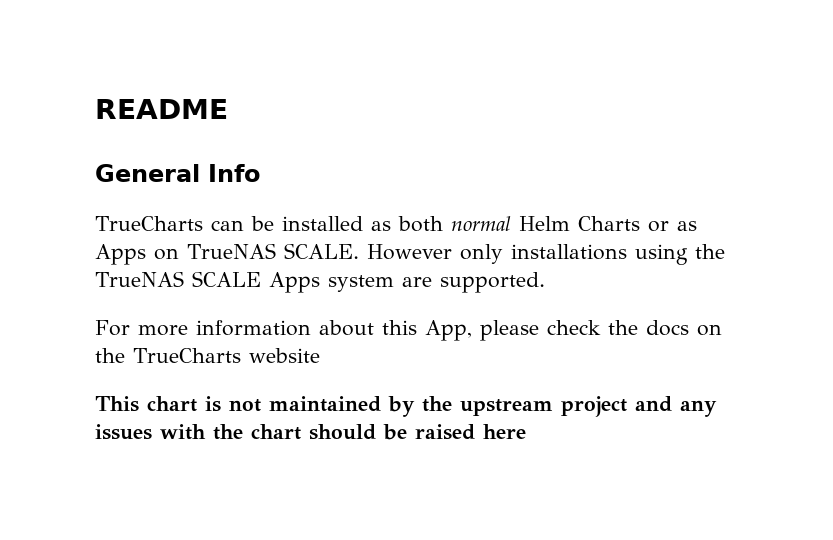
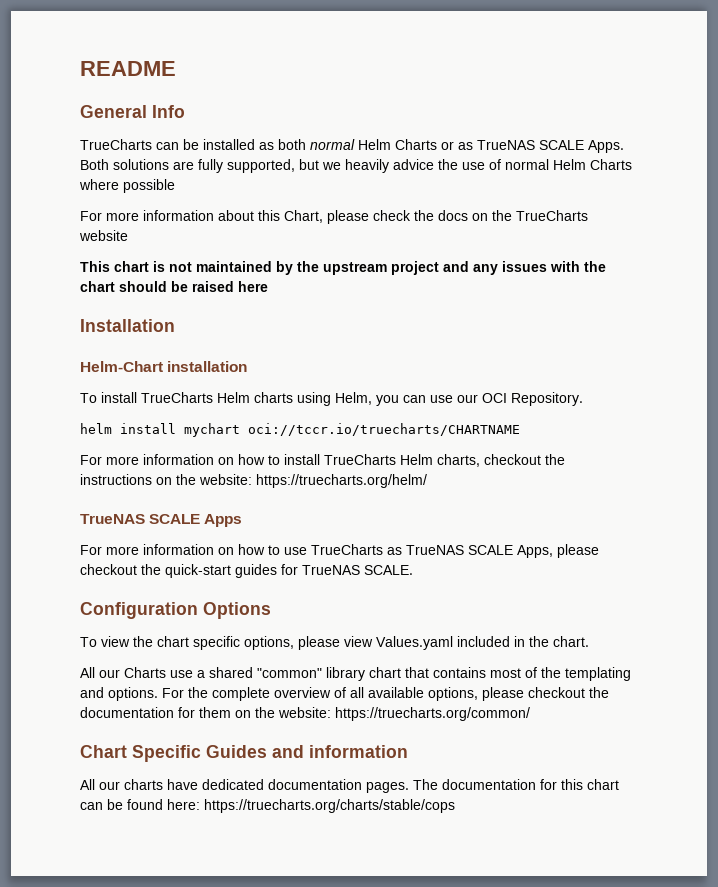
[95,243,725,265] [95,271,545,293] Apps on TrueNAS SCALE. However only installations using the TrueNAS SCALE Apps system are supported. -> [477,140,624,153] [80,159,632,173] [79,179,175,193] TrueNAS SCALE Apps. Both solutions are fully supported, but we heavily advice the use of normal Helm Charts where possible
[425,320,472,341] App, -> [284,210,323,223] Chart,
(526, 431) none -> [80,319,175,332] [80,361,248,372] [80,392,583,406] [80,423,520,437] [80,454,565,467] [80,474,427,488] [80,514,243,527] [80,544,599,558] [80,564,413,578] [80,602,271,619] [80,636,589,650] [80,667,631,681] [80,687,609,701] [80,707,530,721] [80,745,408,762] [80,779,619,793] [80,799,455,813] // Installation // Helm-Chart installation // To install TrueCharts Helm charts using Helm, you can use our OCI Repository. // helm install mychart oci://tccr.io/truecharts/CHARTNAME // For more information on how to install TrueCharts Helm charts, checkout the instructions on the website: https://truecharts.org/helm/ // TrueNAS SCALE Apps // For more information on how to use TrueCharts as TrueNAS SCALE Apps, please checkout the quick-start guides for TrueNAS SCALE. // Configuration Options // To view the chart specific options, please view Values.yaml included in the chart. // All our Charts use a shared "common" library chart that contains most of the templating and options. For the complete overview of all available options, please checkout the documentation for them on the website: https://truecharts.org/common/ // Chart Specific Guides and information // All our charts have dedicated documentation pages. The documentation for this chart can be found here: https://truecharts.org/charts/stable/cops

